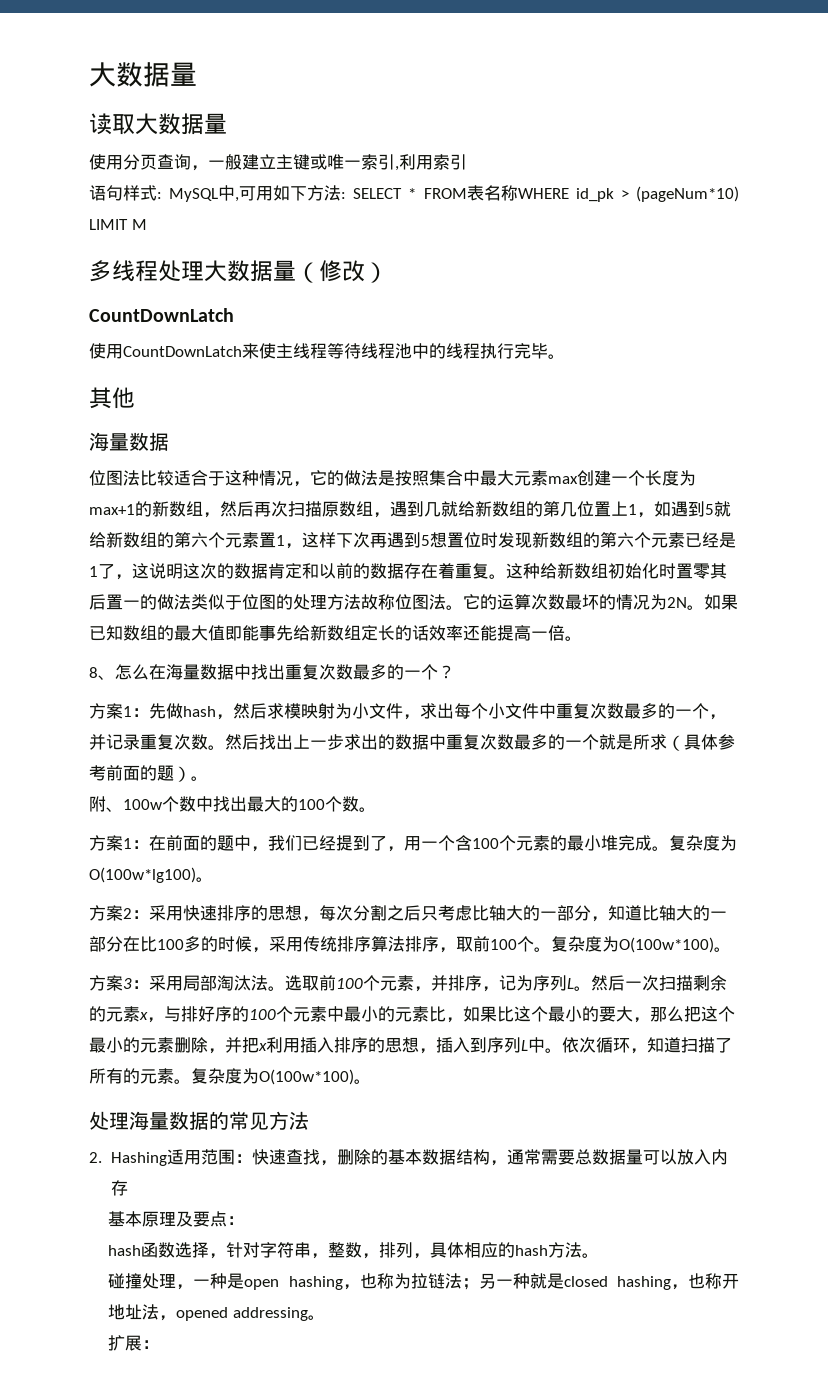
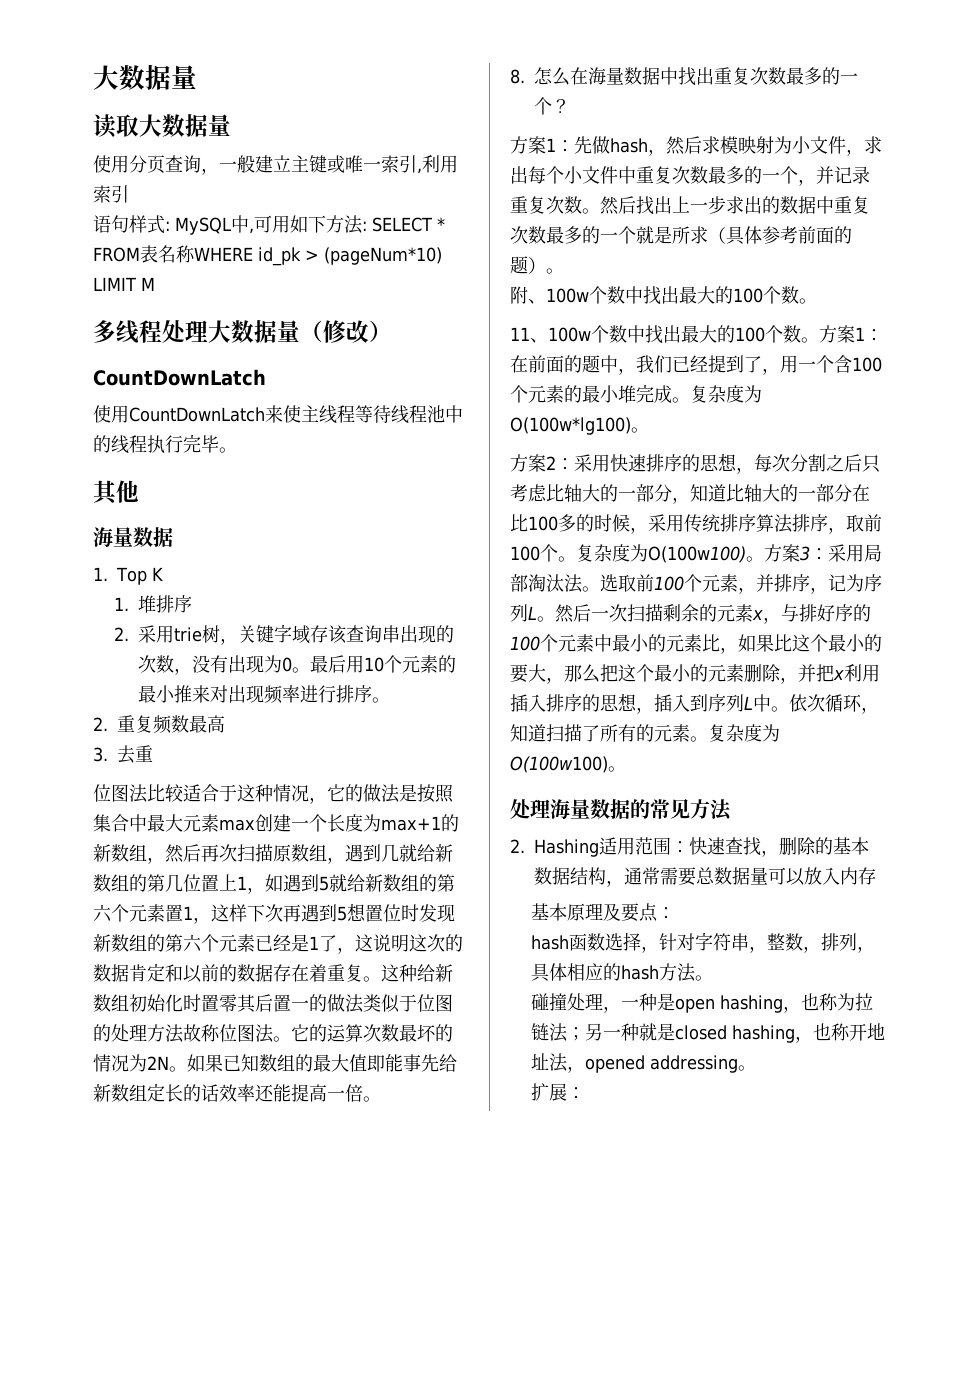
(169, 441) none -> [93,567,163,585] [113,595,192,613] [113,624,454,645] [137,655,456,675] [137,685,390,704] [93,715,225,734] [93,745,153,764] // 1. Top K // 1.堆排序 // 2.采用trie树，关键字域存该查询串出现的次数，没有出现为0。最后用10个元素的最小推来对出现频率进行排序。 // 2.重复频数最高 // 3.去重
[89,667,115,680] 8、 -> [510,69,525,84] 8.
(376, 809) none -> [510,325,819,344] 11、100w个数中找出最大的100个数。
[619,937,731,953] O(100w*100)。 // -> [648,546,764,563] O(100w100)。
[259,1069,354,1085] O(100w*100) -> [510,756,608,773] O(100w100)

